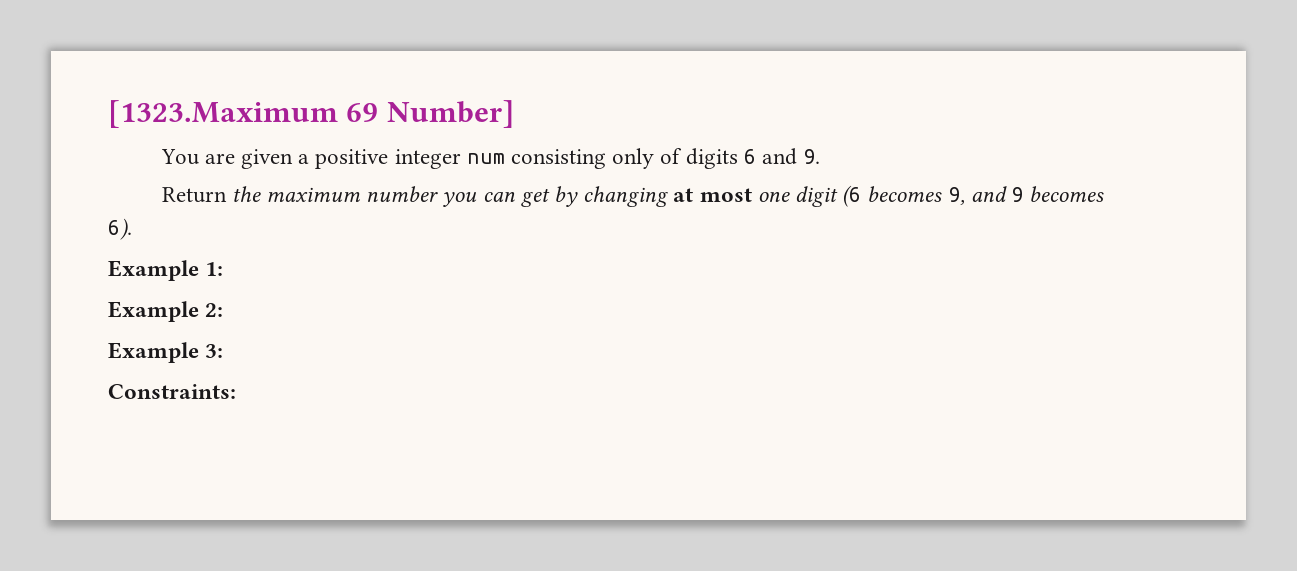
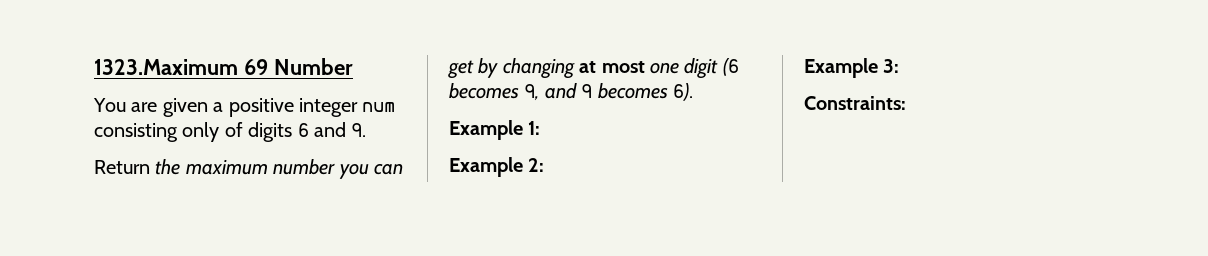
[108,100,514,128] [1323.Maximum 69 Number] -> [94,58,353,75] 1323.Maximum 69 Number

